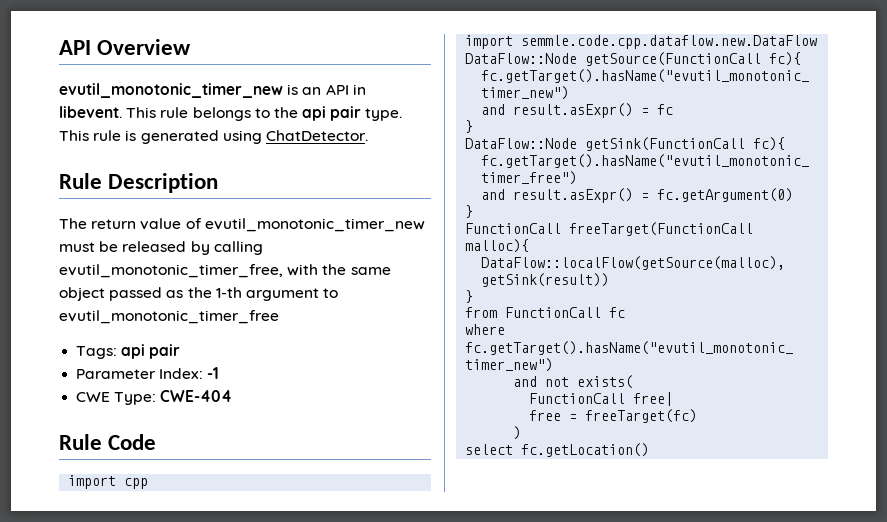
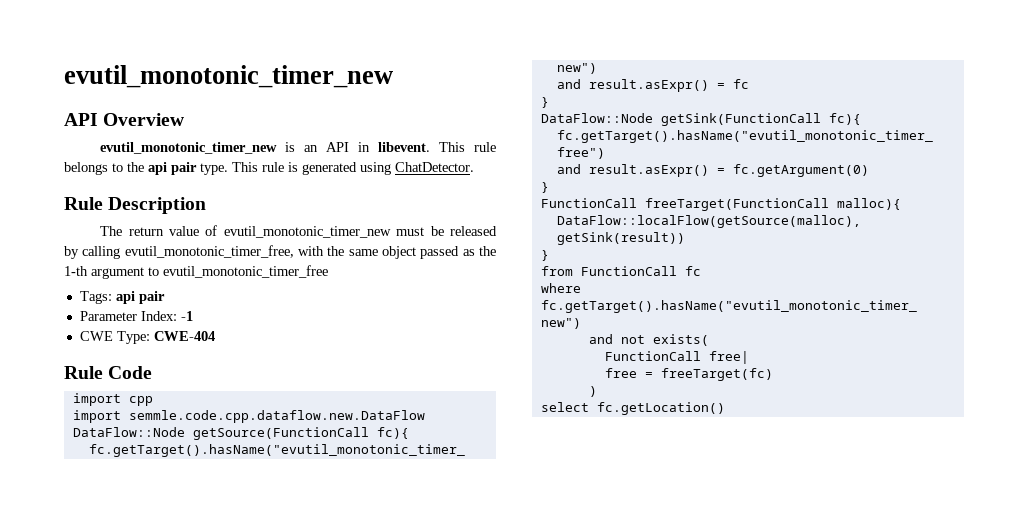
(59, 47) none -> [64,65,393,88] evutil_monotonic_timer_new //

